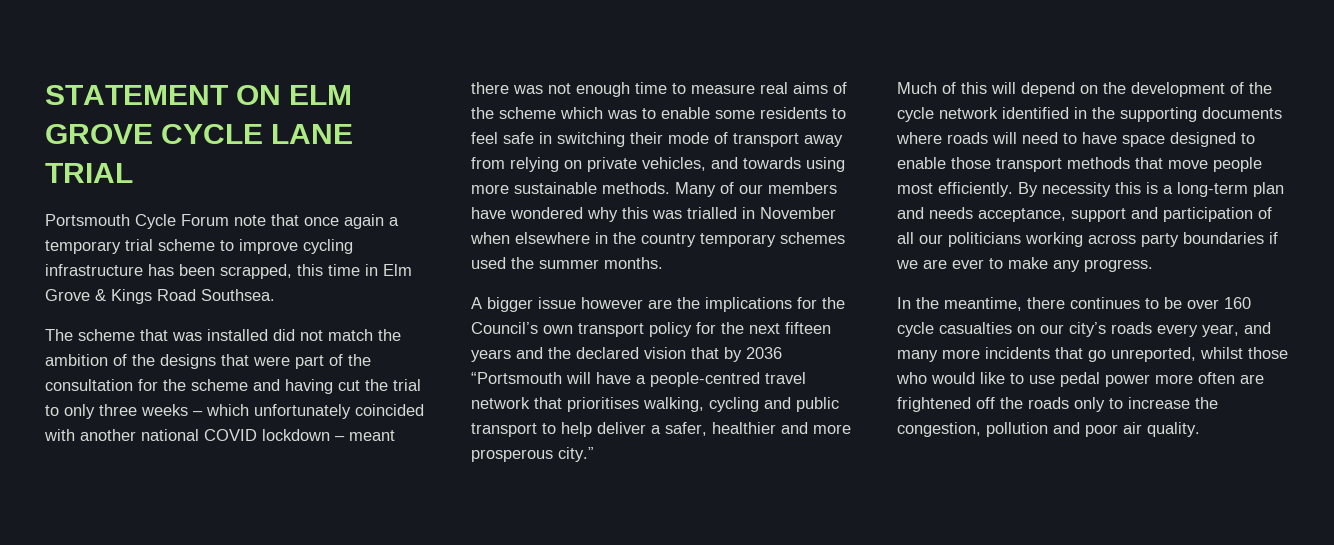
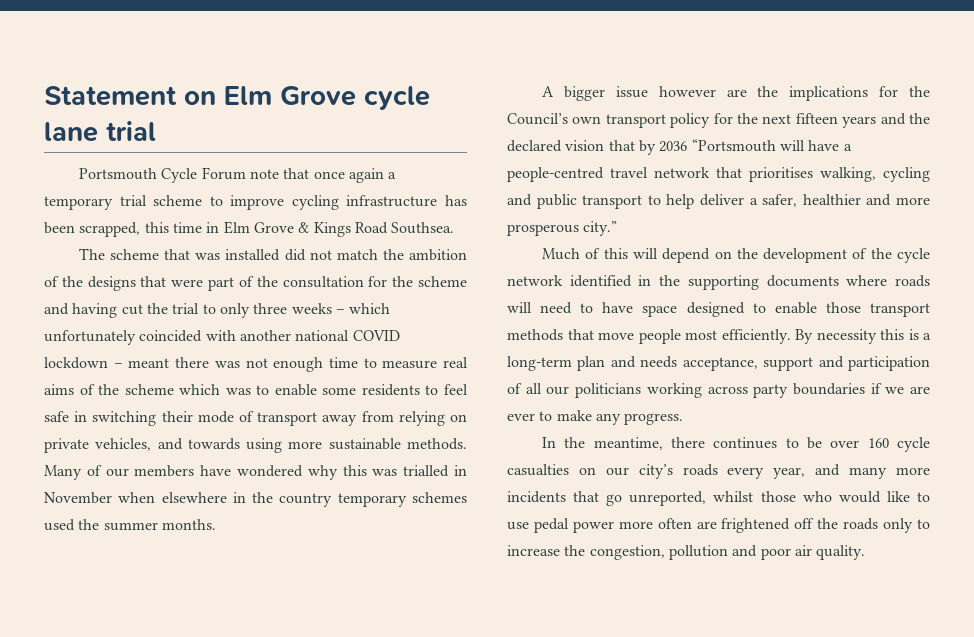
[45,85,353,105] [45,124,354,144] [45,163,133,183] STATEMENT ON ELM GROVE CYCLE LANE TRIAL -> [44,86,430,110] [44,121,156,142] Statement on Elm Grove cycle lane trial

